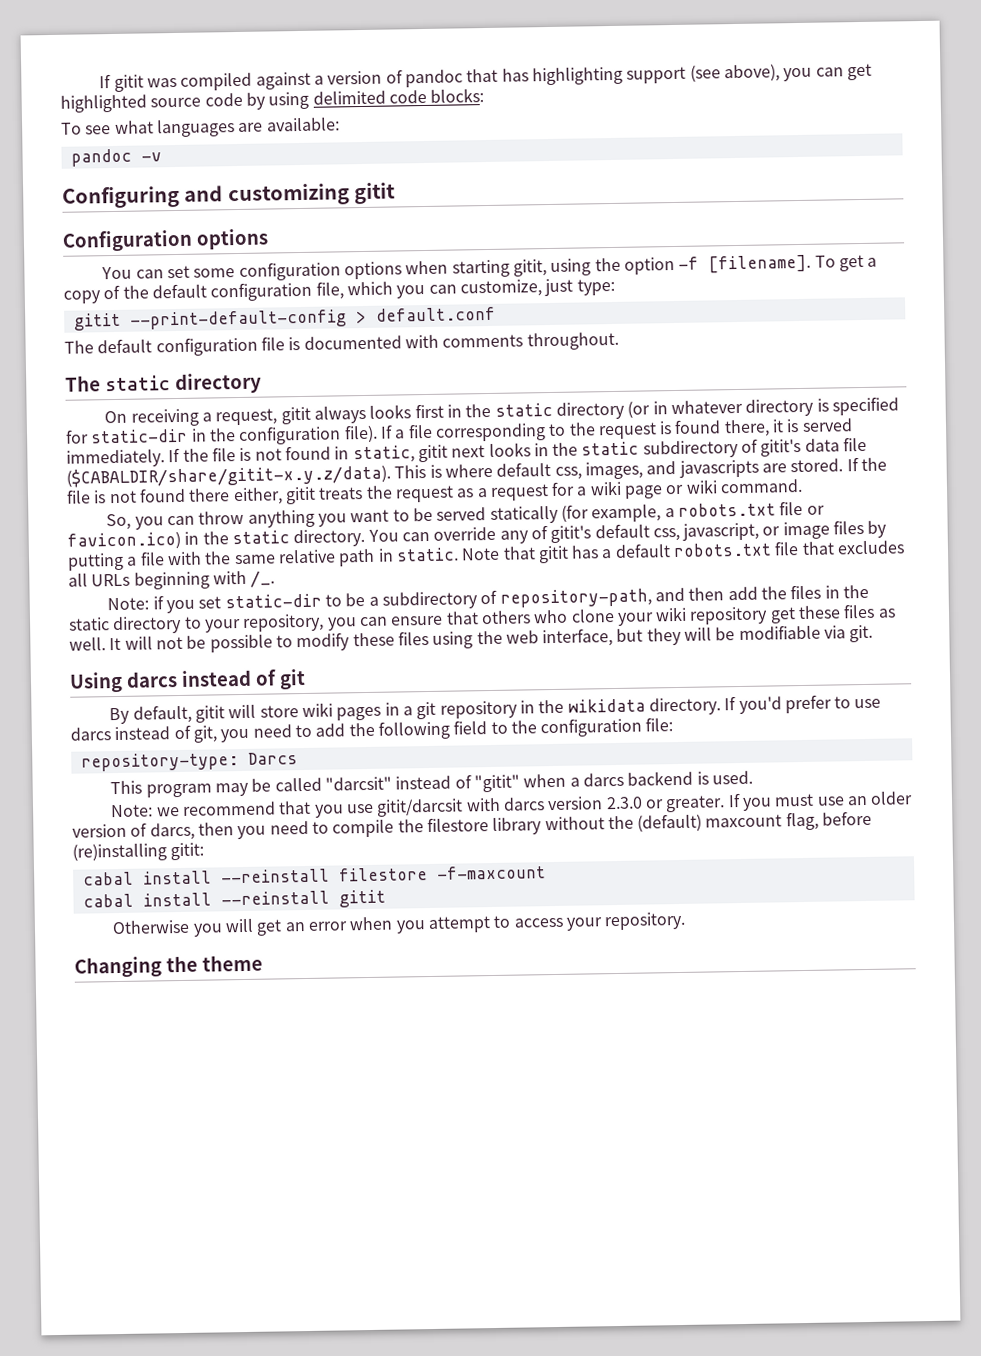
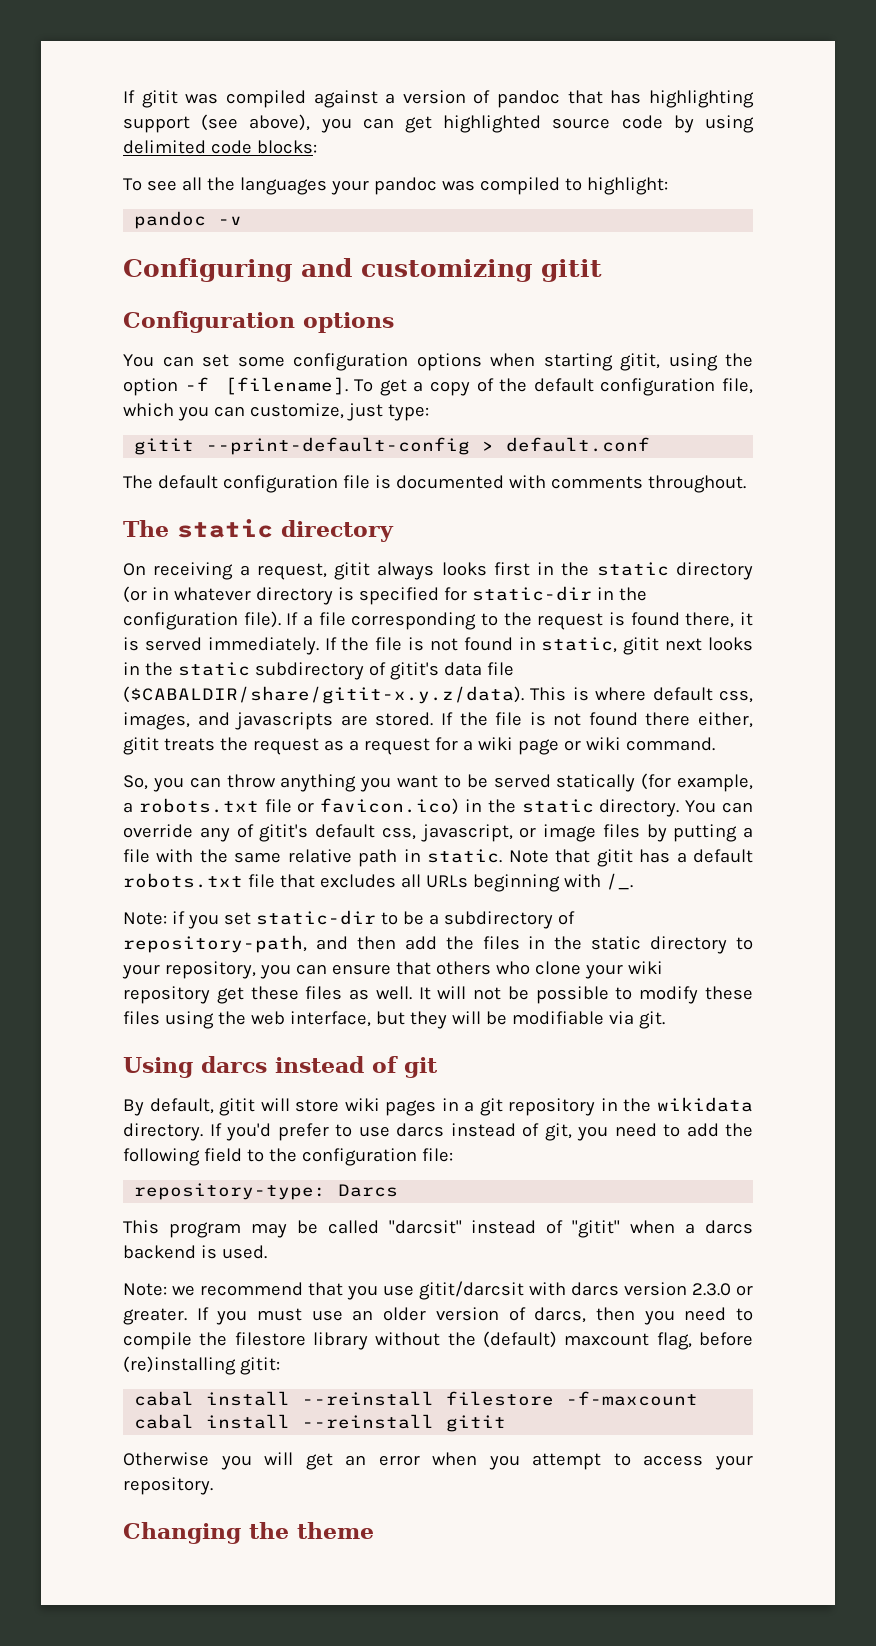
[114,117,340,138] what languages are available: -> [181,177,668,195] all the languages your pandoc was compiled to highlight:

